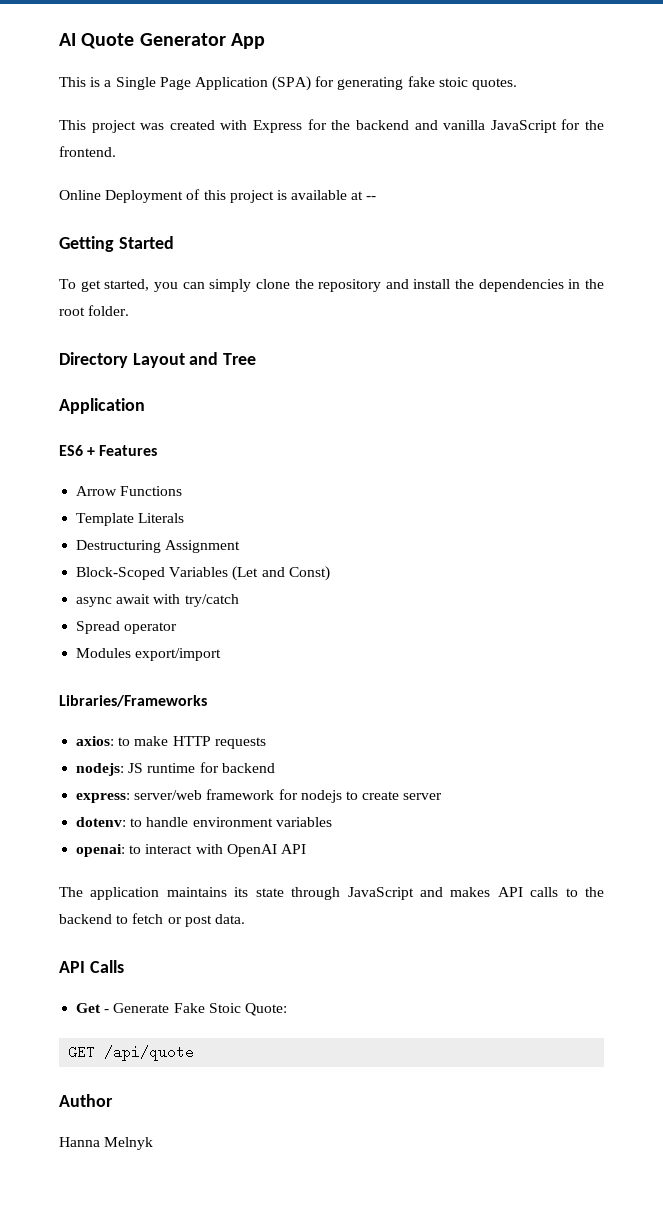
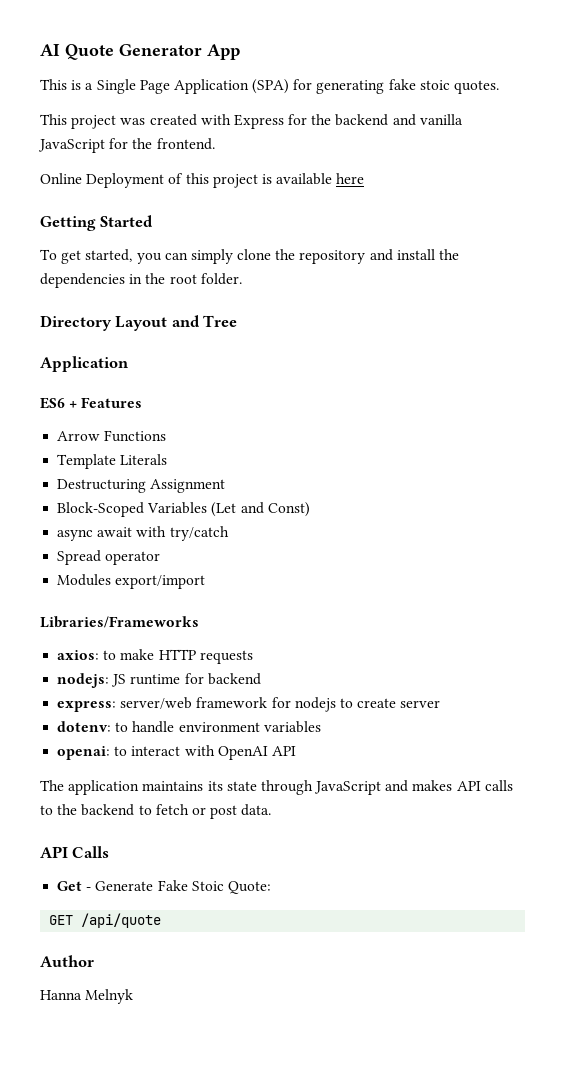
[351,191,377,200] at -- -> [336,173,365,184] here

